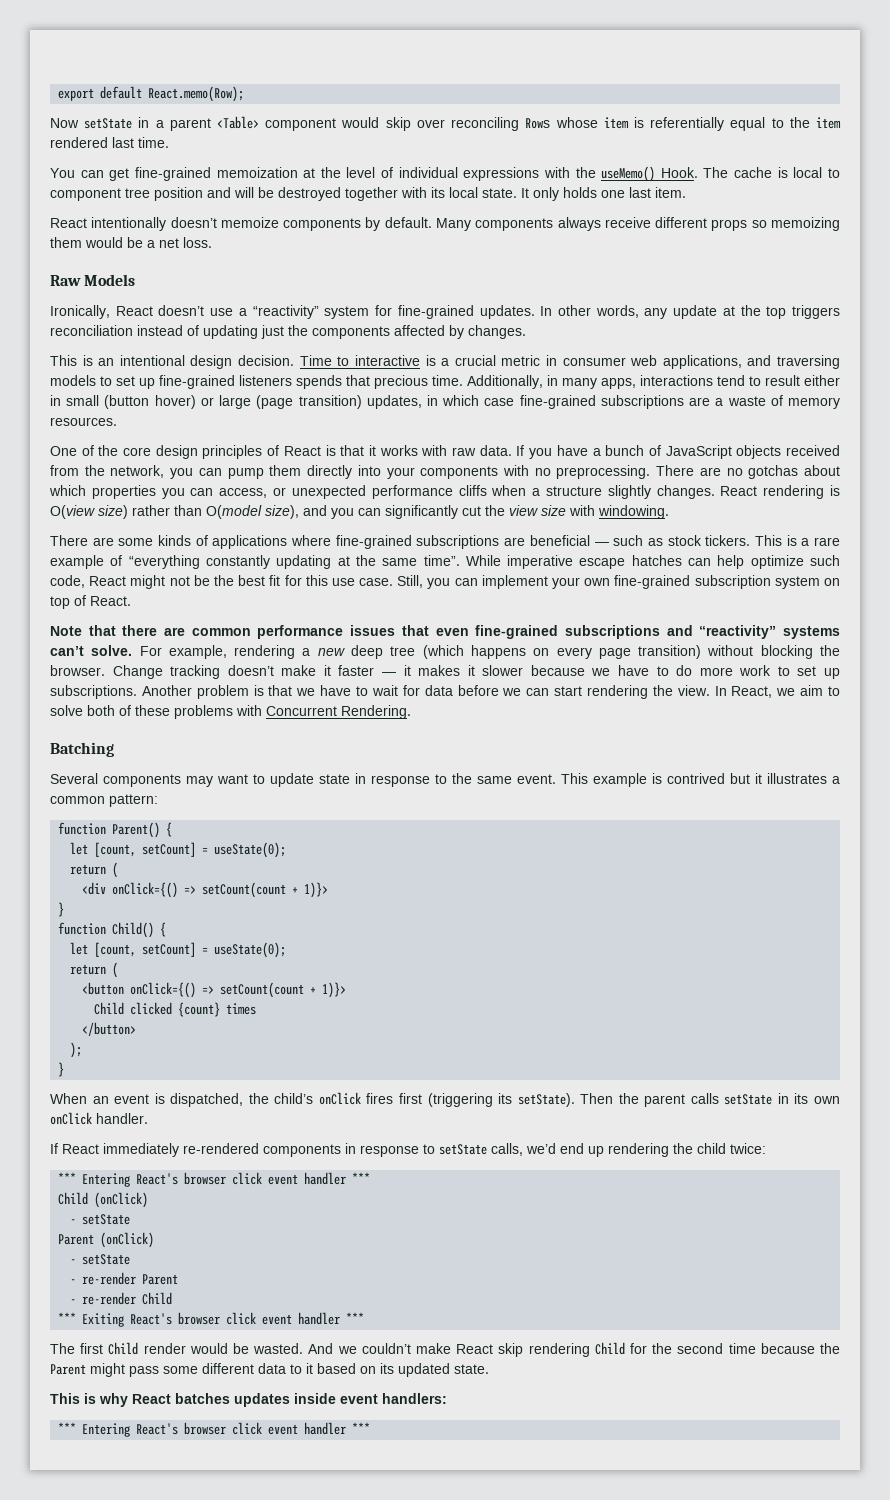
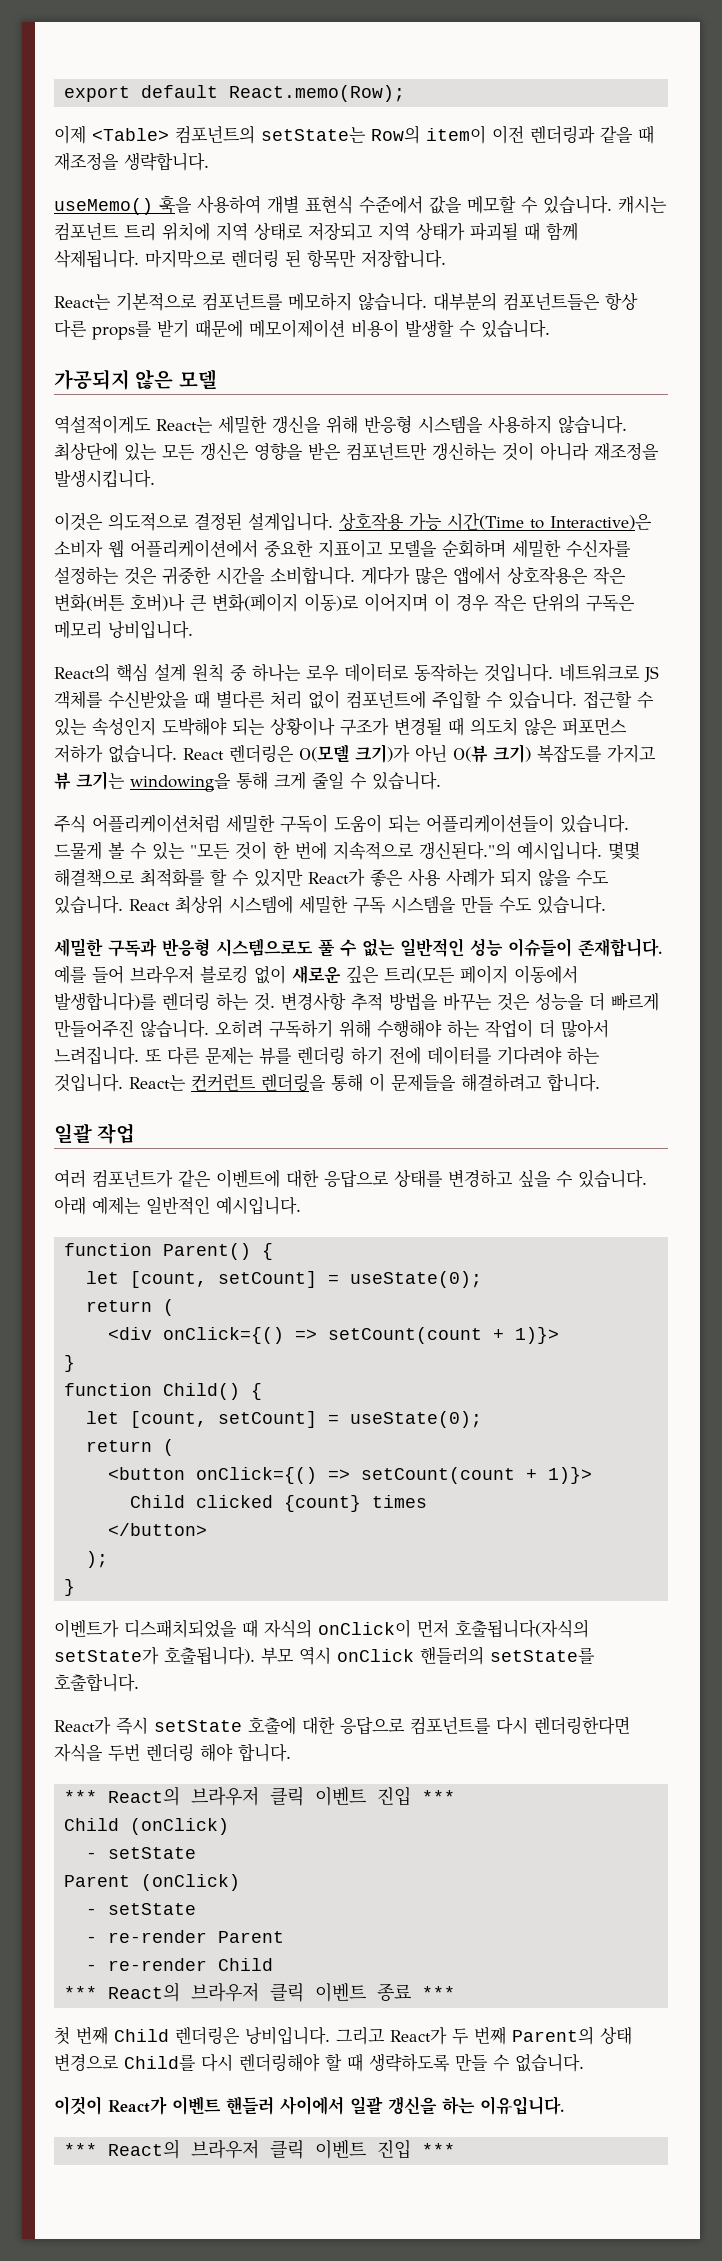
[50,116,842,131] [50,137,169,148] [50,166,841,182] [50,187,686,201] [50,217,841,231] [50,237,212,248] [50,274,136,286] [50,305,840,319] [50,325,526,339] [50,355,840,369] [50,375,840,389] [50,395,840,409] [50,417,117,426] [50,445,840,459] [50,465,840,479] [49,485,840,499] [50,505,669,519] [50,535,841,549] [50,555,840,569] [50,575,840,589] [50,595,131,609] [50,625,841,639] [50,645,840,659] [50,665,840,679] [50,685,841,699] [50,705,411,719] [50,742,114,757] [50,773,840,787] [50,794,158,807] Now setState in a parent <Table> component would skip over reconciling Rows whose item is referentially equal to the item rendered last time. // You can get fine-grained memoization at the level of individual expressions with the useMemo() Hook. The cache is local to component tree position and will be destroyed together with its local state. It only holds one last item. // React intentionally doesn’t memoize components by default. Many components always receive different props so memoizing them would be a net loss. // Raw Models // Ironically, React doesn’t use a “reactivity” system for fine-grained updates. In other words, any update at the top triggers reconciliation instead of updating just the components affected by changes. // This is an intentional design decision. Time to interactive is a crucial metric in consumer web applications, and traversing models to set up fine-grained listeners spends that precious time. Additionally, in many apps, interactions tend to result either in small (button hover) or large (page transition) updates, in which case fine-grained subscriptions are a waste of memory resources. // One of the core design principles of React is that it works with raw data. If you have a bunch of JavaScript objects received from the network, you can pump them directly into your components with no preprocessing. There are no gotchas about which properties you can access, or unexpected performance cliffs when a structure slightly changes. React rendering is O(view size) rather than O(model size), and you can significantly cut the view size with windowing. // There are some kinds of applications where fine-grained subscriptions are beneficial — such as stock tickers. This is a rare example of “everything constantly updating at the same time”. While imperative escape hatches can help optimize such code, React might not be the best fit for this use case. Still, you can implement your own fine-grained subscription system on top of React. // Note that there are common performance issues that even fine-grained subscriptions and “reactivity” systems can’t solve. For example, rendering a new deep tree (which happens on every page transition) without blocking the browser. Change tracking doesn’t make it faster — it makes it slower because we have to do more work to set up subscriptions. Another problem is that we have to wait for data before we can start rendering the view. In React, we aim to solve both of these problems with Concurrent Rendering. // Batching // Several components may want to update state in response to the same event. This example is contrived but it illustrates a common pattern: -> [54,125,654,144] [54,152,209,171] [54,195,667,215] [54,222,578,241] [54,249,446,268] [54,292,638,311] [54,319,550,340] [54,369,217,390] [54,415,627,434] [54,442,659,461] [54,469,155,488] [54,512,652,531] [54,539,631,558] [54,566,626,585] [54,593,635,612] [54,620,193,639] [54,663,659,682] [54,690,654,709] [54,717,627,736] [54,744,656,763] [54,771,441,792] [54,814,629,833] [54,841,640,860] [54,868,609,887] [54,895,606,914] [54,938,662,957] [54,965,578,984] [54,992,659,1011] [54,1019,609,1038] [54,1046,600,1065] [54,1073,600,1092] [54,1123,136,1144] [54,1169,647,1188] [54,1196,301,1215] 이제 <Table> 컴포넌트의 setState는 Row의 item이 이전 렌더링과 같을 때 재조정을 생략합니다. // useMemo() 훅을 사용하여 개별 표현식 수준에서 값을 메모할 수 있습니다. 캐시는 컴포넌트 트리 위치에 지역 상태로 저장되고 지역 상태가 파괴될 때 함께 삭제됩니다. 마지막으로 렌더링 된 항목만 저장합니다. // React는 기본적으로 컴포넌트를 메모하지 않습니다. 대부분의 컴포넌트들은 항상 다른 props를 받기 때문에 메모이제이션 비용이 발생할 수 있습니다. // 가공되지 않은 모델 // 역설적이게도 React는 세밀한 갱신을 위해 반응형 시스템을 사용하지 않습니다. 최상단에 있는 모든 갱신은 영향을 받은 컴포넌트만 갱신하는 것이 아니라 재조정을 발생시킵니다. // 이것은 의도적으로 결정된 설계입니다. 상호작용 가능 시간(Time to Interactive)은 소비자 웹 어플리케이션에서 중요한 지표이고 모델을 순회하며 세밀한 수신자를 설정하는 것은 귀중한 시간을 소비합니다. 게다가 많은 앱에서 상호작용은 작은 변화(버튼 호버)나 큰 변화(페이지 이동)로 이어지며 이 경우 작은 단위의 구독은 메모리 낭비입니다. // React의 핵심 설계 원칙 중 하나는 로우 데이터로 동작하는 것입니다. 네트워크로 JS 객체를 수신받았을 때 별다른 처리 없이 컴포넌트에 주입할 수 있습니다. 접근할 수 있는 속성인지 도박해야 되는 상황이나 구조가 변경될 때 의도치 않은 퍼포먼스 저하가 없습니다. React 렌더링은 O(모델 크기)가 아닌 O(뷰 크기) 복잡도를 가지고 뷰 크기는 windowing을 통해 크게 줄일 수 있습니다. // 주식 어플리케이션처럼 세밀한 구독이 도움이 되는 어플리케이션들이 있습니다. 드물게 볼 수 있는 "모든 것이 한 번에 지속적으로 갱신된다."의 예시입니다. 몇몇 해결책으로 최적화를 할 수 있지만 React가 좋은 사용 사례가 되지 않을 수도 있습니다. React 최상위 시스템에 세밀한 구독 시스템을 만들 수도 있습니다. // 세밀한 구독과 반응형 시스템으로도 풀 수 없는 일반적인 성능 이슈들이 존재합니다. 예를 들어 브라우저 블로킹 없이 새로운 깊은 트리(모든 페이지 이동에서 발생합니다)를 렌더링 하는 것. 변경사항 추적 방법을 바꾸는 것은 성능을 더 빠르게 만들어주진 않습니다. 오히려 구독하기 위해 수행해야 하는 작업이 더 많아서 느려집니다. 또 다른 문제는 뷰를 렌더링 하기 전에 데이터를 기다려야 하는 것입니다. React는 컨커런트 렌더링을 통해 이 문제들을 해결하려고 합니다. // 일괄 작업 // 여러 컴포넌트가 같은 이벤트에 대한 응답으로 상태를 변경하고 싶을 수 있습니다. 아래 예제는 일반적인 예시입니다.
[50,1092,840,1107] [50,1112,148,1125] [50,1143,766,1157] [58,1172,347,1187] When an event is dispatched, the child’s onClick fires first (triggering its setState). Then the parent calls setState in its own onClick handler. // If React immediately re-rendered components in response to setState calls, we’d end up rendering the child twice: // *** Entering React's browser click event handler -> [54,1619,589,1638] [54,1646,595,1665] [54,1674,139,1692] [54,1716,630,1735] [54,1743,291,1762] [64,1786,412,1806] 이벤트가 디스패치되었을 때 자식의 onClick이 먼저 호출됩니다(자식의 setState가 호출됩니다). 부모 역시 onClick 핸들러의 setState를 호출합니다. // React가 즉시 setState 호출에 대한 응답으로 컴포넌트를 다시 렌더링한다면 자식을 두번 렌더링 해야 합니다. // *** React의 브라우저 클릭 이벤트 진입
[82,1312,365,1327] [50,1342,841,1357] [50,1363,489,1377] [50,1393,447,1407] [58,1422,347,1437] Exiting React's browser click event handler *** // The first Child render would be wasted. And we couldn’t make React skip rendering Child for the second time because the Parent might pass some different data to it based on its updated state. // This is why React batches updates inside event handlers: // *** Entering React's browser click event handler -> [108,1982,456,2002] [54,2026,632,2045] [54,2053,584,2072] [54,2096,564,2115] [64,2139,412,2159] React의 브라우저 클릭 이벤트 종료 *** // 첫 번째 Child 렌더링은 낭비입니다. 그리고 React가 두 번째 Parent의 상태 변경으로 Child를 다시 렌더링해야 할 때 생략하도록 만들 수 없습니다. // 이것이 React가 이벤트 핸들러 사이에서 일괄 갱신을 하는 이유입니다. // *** React의 브라우저 클릭 이벤트 진입

